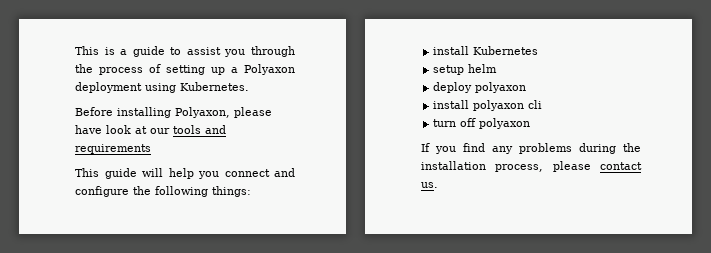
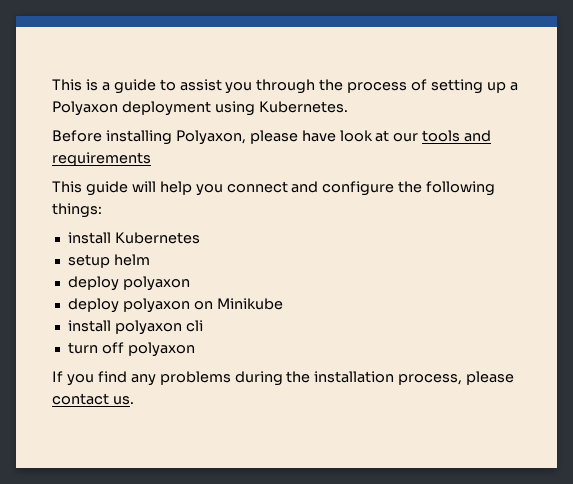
(527, 87) none -> [67,298,283,313] // deploy polyaxon on Minikube

